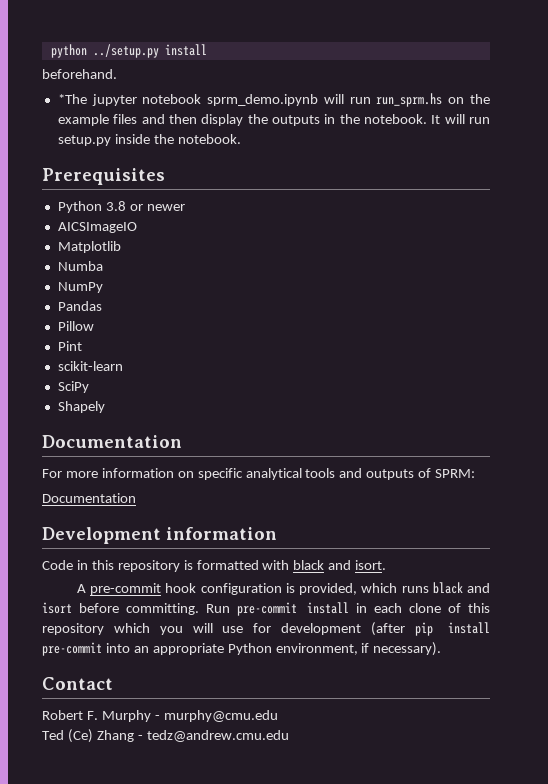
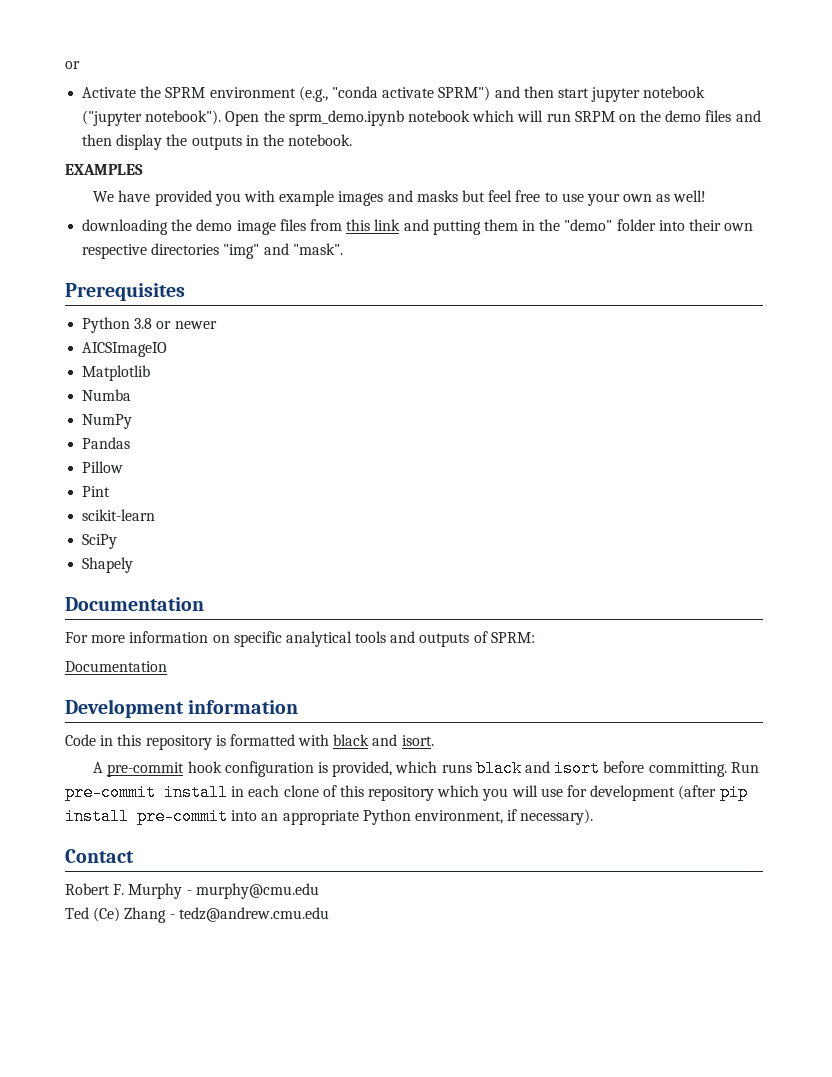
[50,44,207,58] [42,69,117,79] [57,93,443,107] python ../setup.py install // beforehand. // *The jupyter notebook sprm_demo.ipynb will run run_sprm.hs -> [65,61,80,69] [82,86,706,102] [82,110,615,126] or // Activate the SPRM environment (e.g., "conda activate SPRM") and then start jupyter notebook ("jupyter notebook"). Open the sprm_demo.ipynb notebook which will run SRPM
[57,114,109,126] example -> [665,110,702,122] demo
[431,114,490,124] [57,134,241,146] It will run setup.py inside the notebook. -> [65,164,143,175] [93,190,707,206] [82,219,754,235] [82,243,343,259] // EXAMPLES // We have provided you with example images and masks but feel free to use your own as well! // downloading the demo image files from this link and putting them in the "demo" folder into their own respective directories "img" and "mask".

